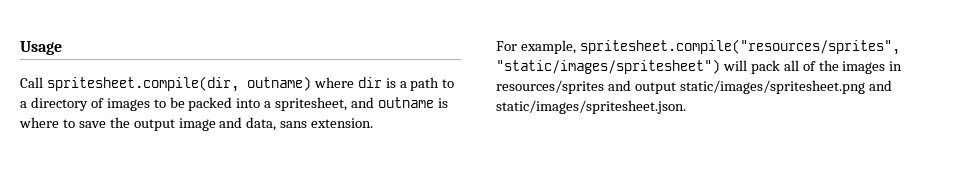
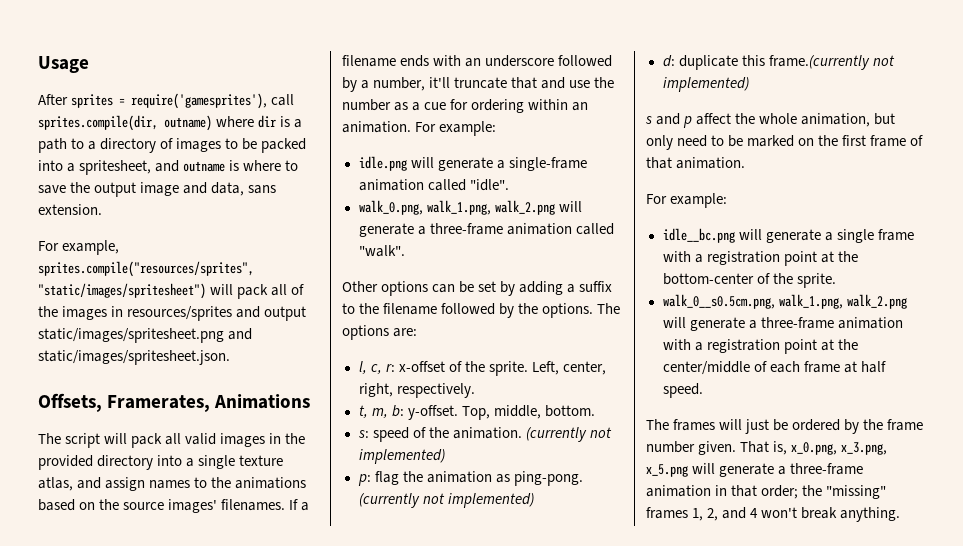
[20,76,239,92] Call spritesheet.compile(dir, -> [38,93,295,109] [38,115,158,131] After sprites = require('gamesprites'), call sprites.compile(dir,
[579,39,900,55] spritesheet.compile("resources/sprites", -> [38,261,254,277] sprites.compile("resources/sprites",
(686, 107) none -> [38,393,311,412] [38,433,306,448] [38,455,284,470] [38,477,307,491] [38,499,310,513] [342,55,613,67] [342,77,615,92] [342,99,589,113] [342,121,497,136] [358,156,587,171] [358,179,509,191] [358,200,582,215] [358,223,614,237] [358,245,405,257] [342,281,613,296] [342,303,621,318] [342,325,418,340] [358,361,606,376] [358,383,475,398] [358,405,595,420] [357,427,612,442] [358,449,445,464] [357,471,583,486] [358,493,534,508] [662,55,895,70] [662,77,749,92] [645,113,896,128] [646,135,924,150] [646,157,746,169] [646,193,728,208] [662,228,914,243] [662,251,858,266] [662,273,836,288] [662,294,907,309] [662,317,903,331] [662,339,858,354] [662,361,886,375] [662,383,703,398] [646,419,924,434] [646,441,888,455] [646,463,864,477] [646,485,887,499] [646,507,901,522] // Offsets, Framerates, Animations // The script will pack all valid images in the provided directory into a single texture atlas, and assign names to the animations based on the source images' filenames. If a filename ends with an underscore followed by a number, it'll truncate that and use the number as a cue for ordering within an animation. For example: // idle.png will generate a single-frame animation called "idle". // walk_0.png, walk_1.png, walk_2.png will generate a three-frame animation called "walk". // Other options can be set by adding a suffix to the filename followed by the options. The options are: // l, c, r: x-offset of the sprite. Left, center, right, respectively. // t, m, b: y-offset. Top, middle, bottom. // s: speed of the animation. (currently not implemented) // p: flag the animation as ping-pong. (currently not implemented) // d: duplicate this frame.(currently not implemented) // s and p affect the whole animation, but only need to be marked on the first frame of that animation. // For example: // idle__bc.png will generate a single frame with a registration point at the bottom-center of the sprite. // walk_0__s0.5cm.png, walk_1.png, walk_2.png will generate a three-frame animation with a registration point at the center/middle of each frame at half speed. // The frames will just be ordered by the frame number given. That is, x_0.png, x_3.png, x_5.png will generate a three-frame animation in that order; the "missing" frames 1, 2, and 4 won't break anything.

